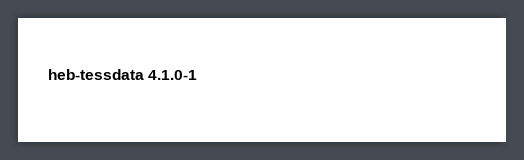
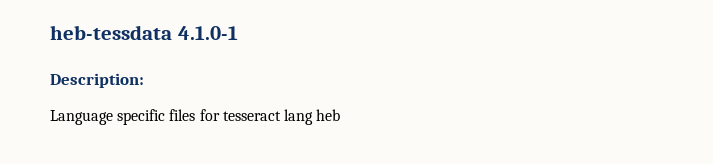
(198, 75) none -> [50,73,144,88] [50,109,341,125] // Description: // Language specific files for tesseract lang heb

